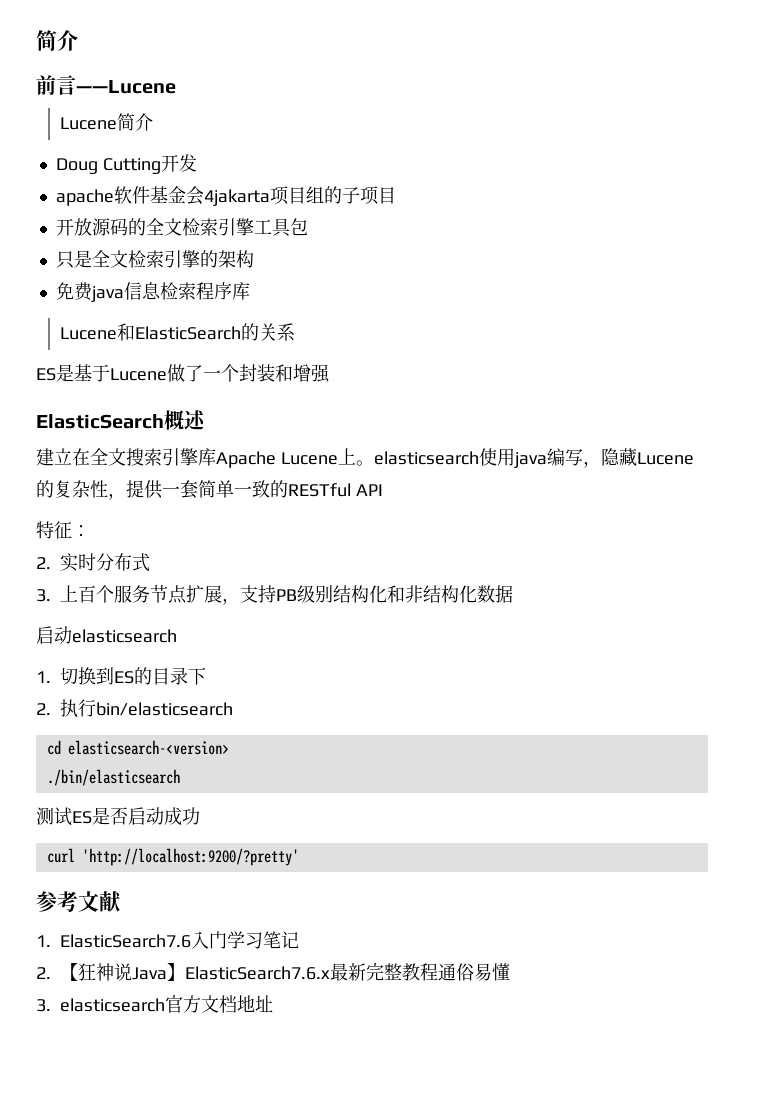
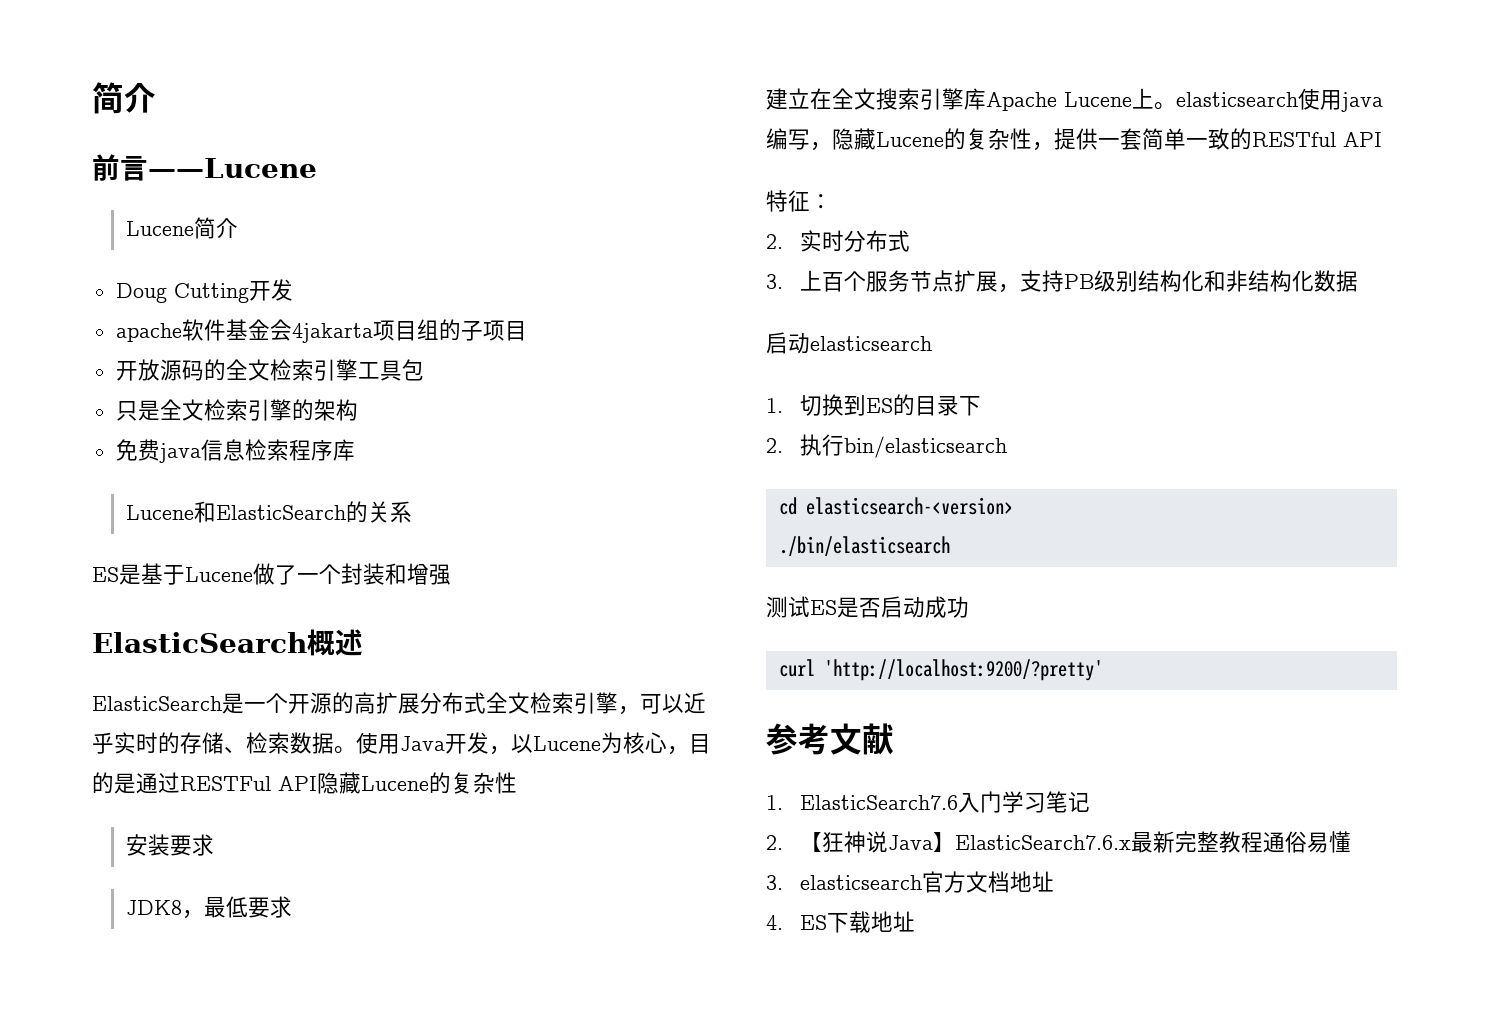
(206, 420) none -> [92,692,706,715] [92,732,711,755] [92,772,517,794] [126,834,215,856] [126,896,293,919] // ElasticSearch是一个开源的高扩展分布式全文检索引擎，可以近乎实时的存储、检索数据。使用Java开发，以Lucene为核心，目的是通过RESTFul API隐藏Lucene的复杂性 // 安装要求 // JDK8，最低要求
(274, 1003) none -> [766,911,916,933] // 4. ES下载地址

